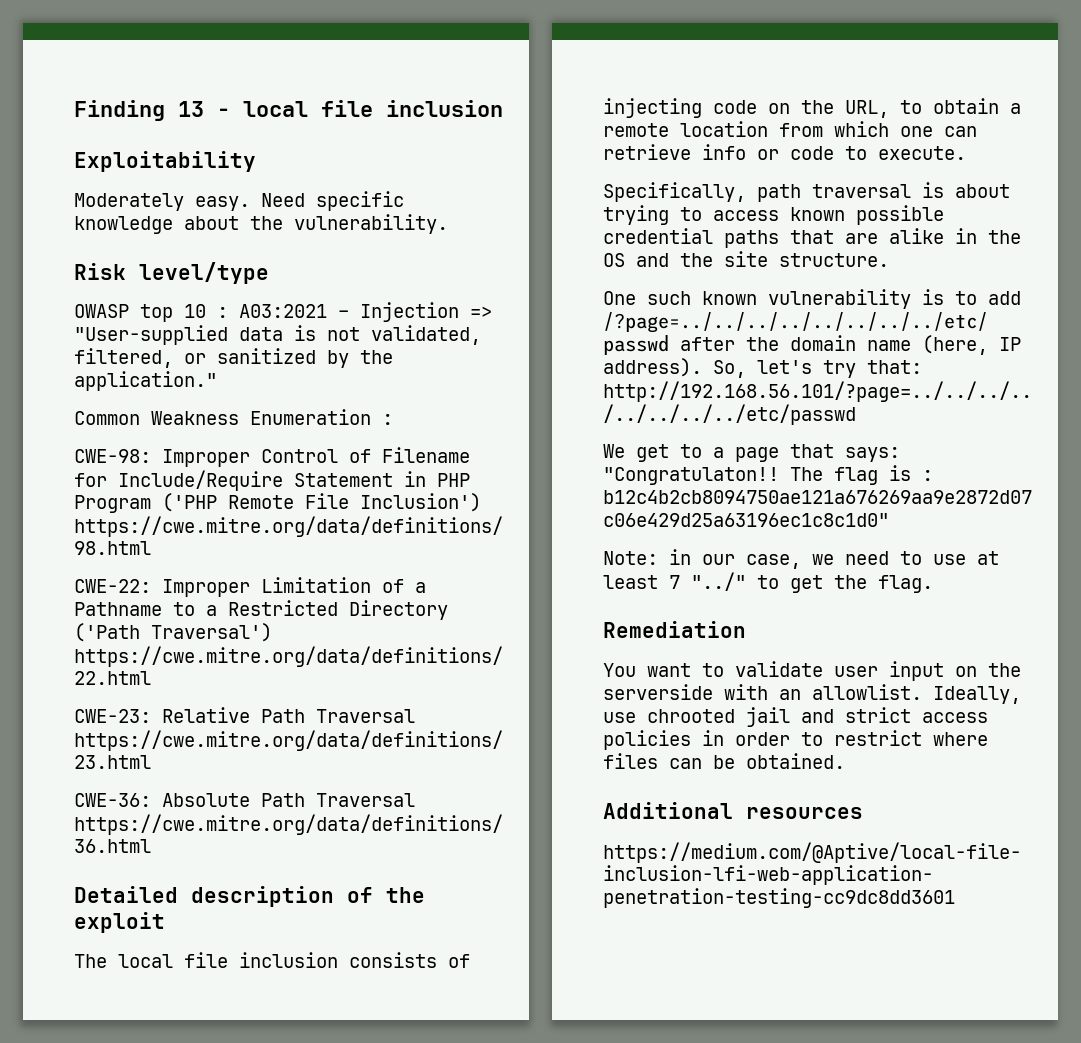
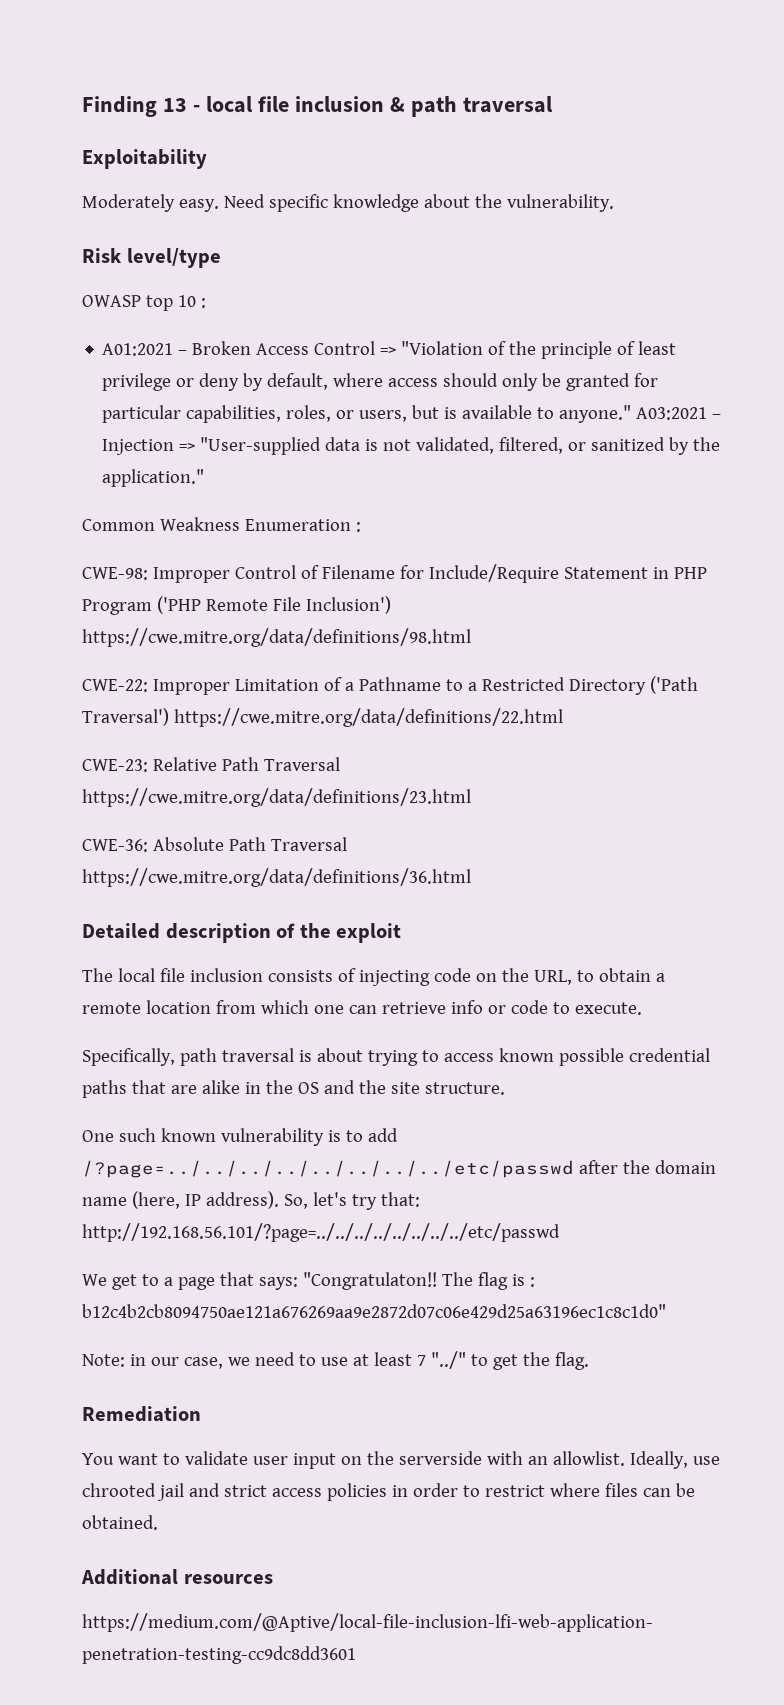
(503, 108) none -> [389,96,553,117] & path traversal
(228, 312) none -> [102,341,677,359] [102,373,659,391] [102,405,632,423] // A01:2021 – Broken Access Control => "Violation of the principle of least privilege or deny by default, where access should only be granted for particular capabilities, roles, or users, but is available to anyone."

